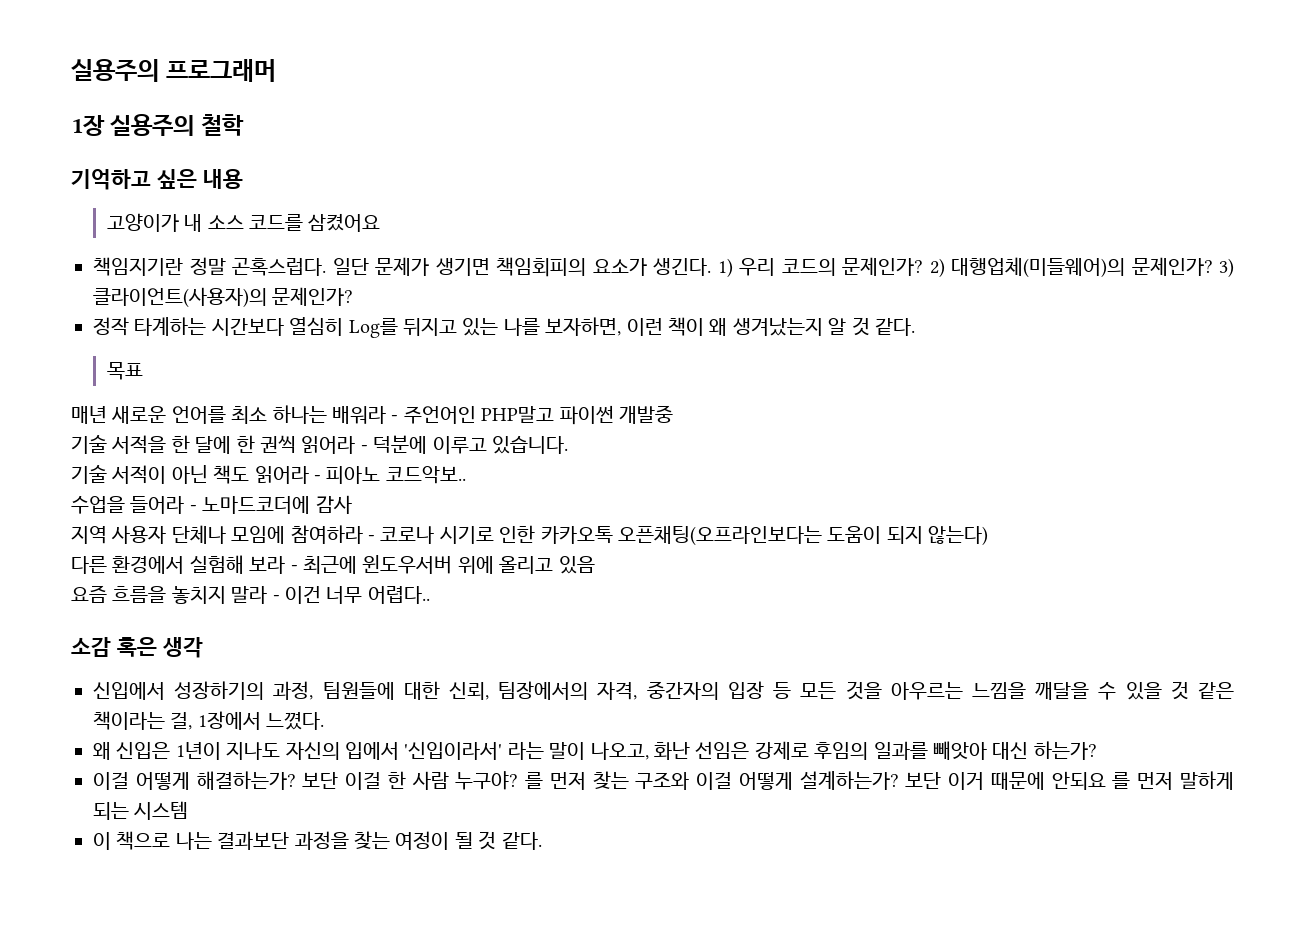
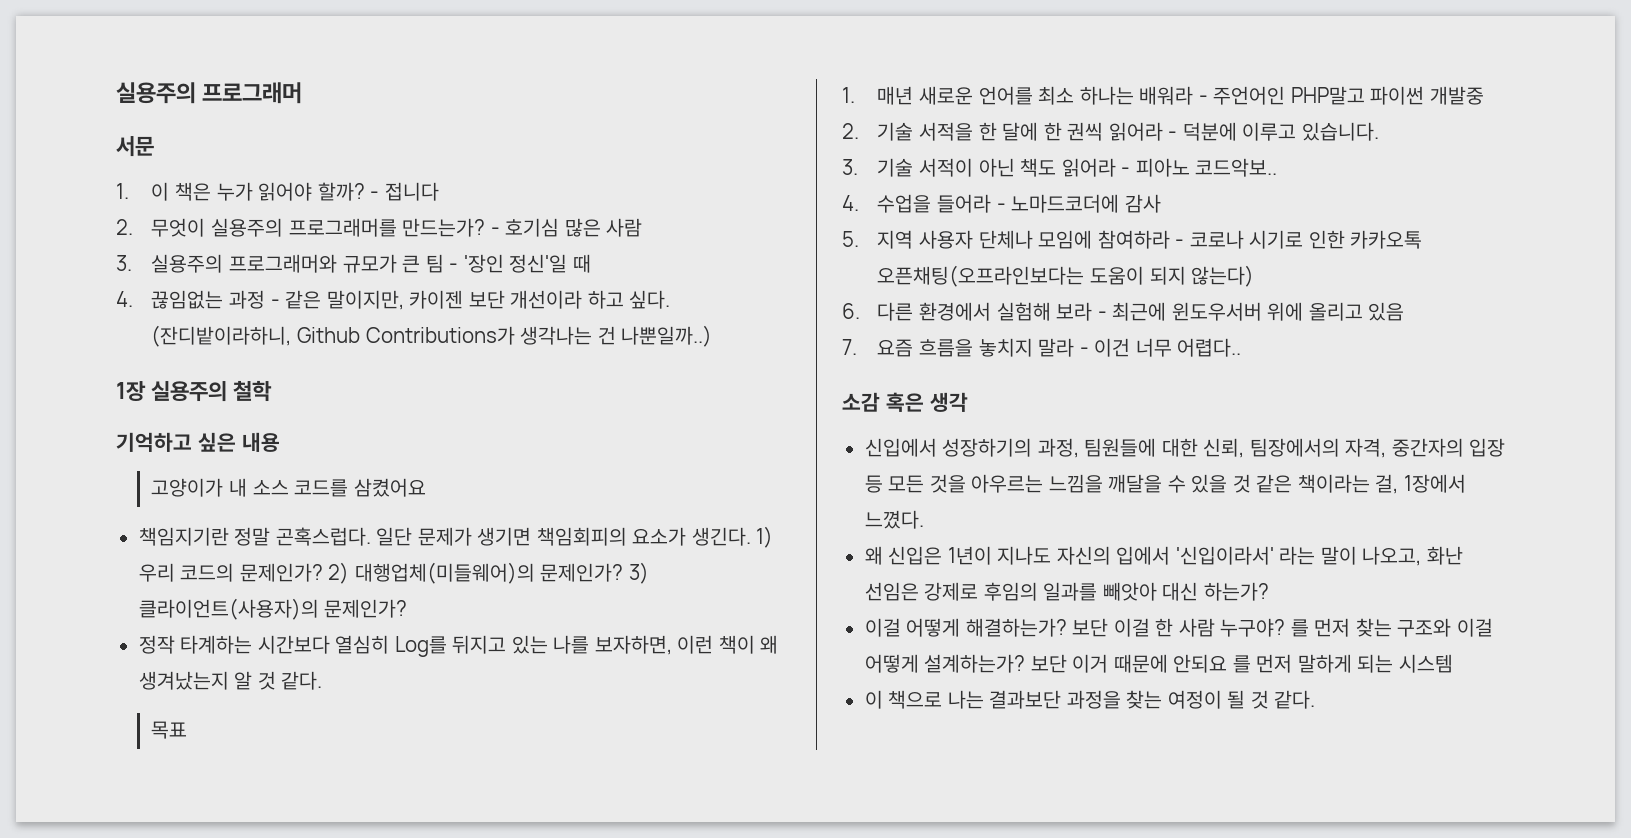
(276, 70) none -> [116,136,154,157] [116,182,439,201] [116,218,643,237] [116,254,591,273] [116,290,671,310] [151,325,713,347] // 서문 // 1. 이 책은 누가 읽어야 할까? - 접니다 // 2. 무엇이 실용주의 프로그래머를 만드는가? - 호기심 많은 사람 // 3. 실용주의 프로그래머와 규모가 큰 팀 - '장인 정신'일 때 // 4. 끊임없는 과정 - 같은 말이지만, 카이젠 보단 개선이라 하고 싶다. (잔디밭이라하니, Github Contributions가 생각나는 건 나뿐일까..)
(143, 371) none -> [842,87,855,103] 1.
(673, 414) none -> [842,123,859,139] 2.
(568, 445) none -> [842,159,858,175] 3.
(466, 475) none -> [842,195,859,211] 4.
(352, 504) none -> [842,231,859,247] 5.
(989, 536) none -> [842,303,860,319] 6.
(595, 565) none -> [842,339,857,355] 7.

